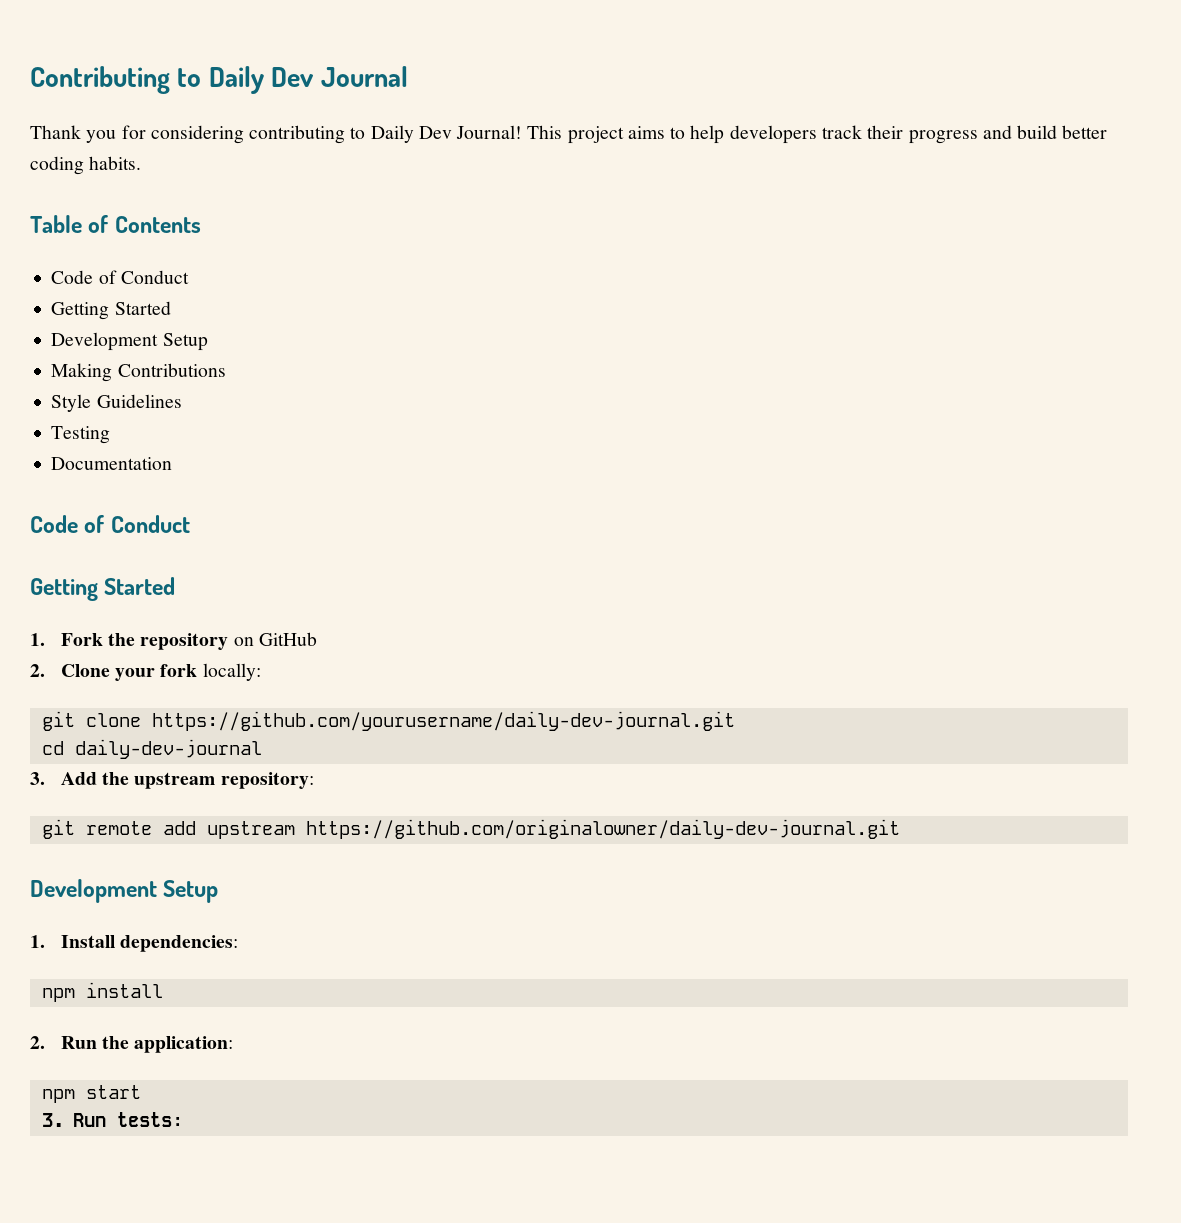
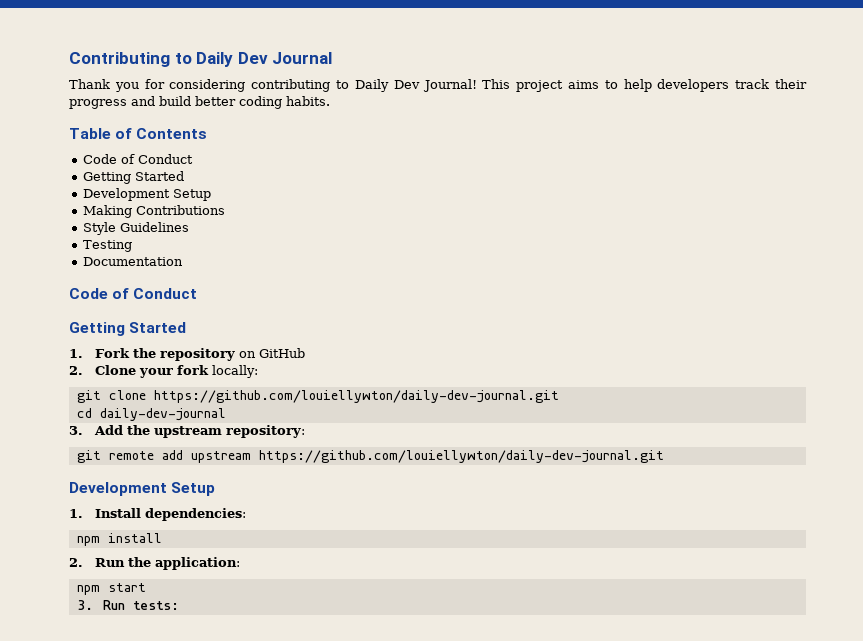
[151,711,735,731] https://github.com/yourusername/daily-dev-journal.git -> [153,390,559,403] https://github.com/louiellywton/daily-dev-journal.git
[305,819,900,839] https://github.com/originalowner/daily-dev-journal.git -> [258,450,664,463] https://github.com/louiellywton/daily-dev-journal.git

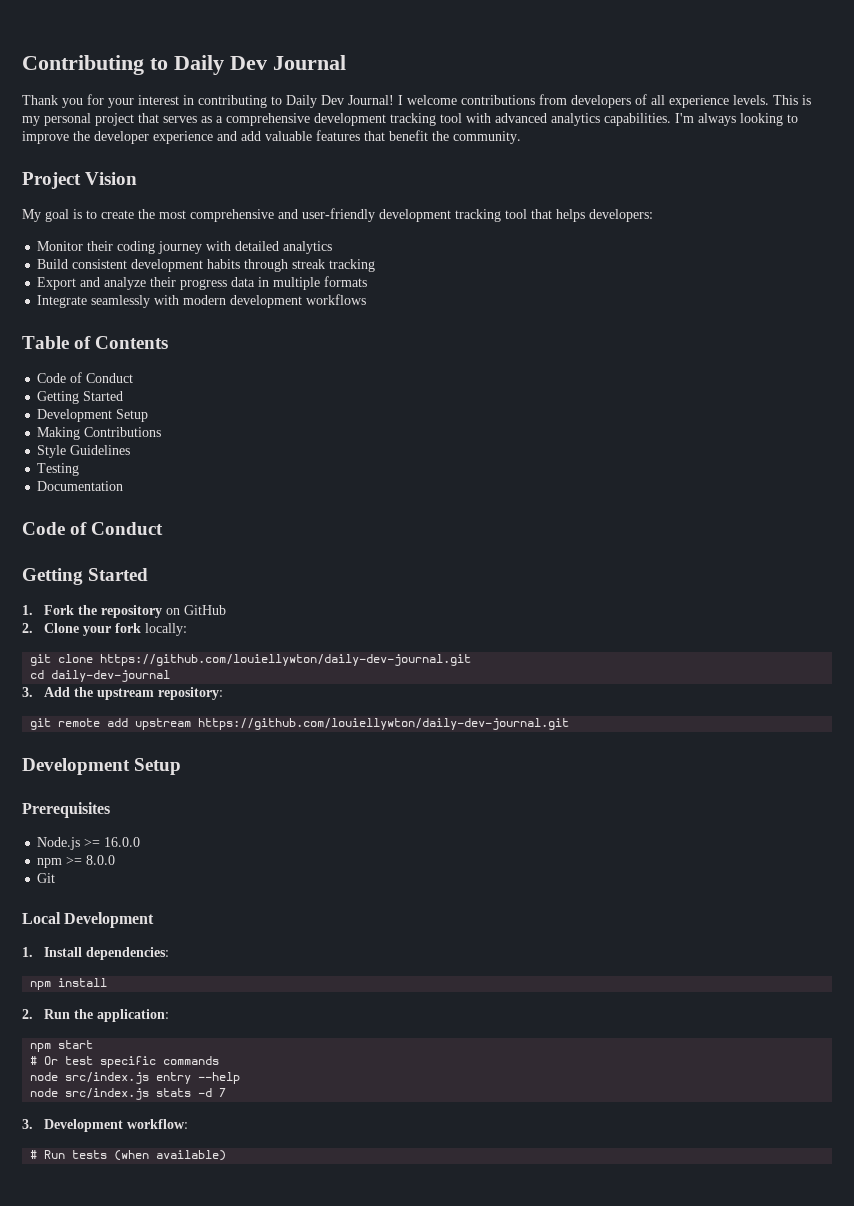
[169,79,246,92] considering -> [108,95,194,108] your interest in
[482,79,807,92] [69,96,330,109] This project aims to help developers track their progress and build better coding habits. -> [398,94,811,108] [22,113,798,126] [22,130,521,144] [22,172,138,189] [22,208,653,222] [37,241,333,254] [37,259,376,272] [37,276,368,290] [37,294,367,308] I welcome contributions from developers of all experience levels. This is my personal project that serves as a comprehensive development tracking tool with advanced analytics capabilities. I'm always looking to improve the developer experience and add valuable features that benefit the community. // Project Vision // My goal is to create the most comprehensive and user-friendly development tracking tool that helps developers: // Monitor their coding journey with detailed analytics // Build consistent development habits through streak tracking // Export and analyze their progress data in multiple formats // Integrate seamlessly with modern development workflows
(216, 489) none -> [22,802,110,818] [37,837,141,850] [37,855,116,868] [37,873,56,883] [22,912,155,928] // Prerequisites // Node.js >= 16.0.0 // npm >= 8.0.0 // Git // Local Development
[76,600,179,610] 3. Run tests: -> [30,1056,220,1068] [30,1072,241,1084] [30,1088,227,1100] [22,1119,188,1132] [30,1150,227,1161] # Or test specific commands // node src/index.js entry --help // node src/index.js stats -d 7 // 3. Development workflow: // # Run tests (when available)

